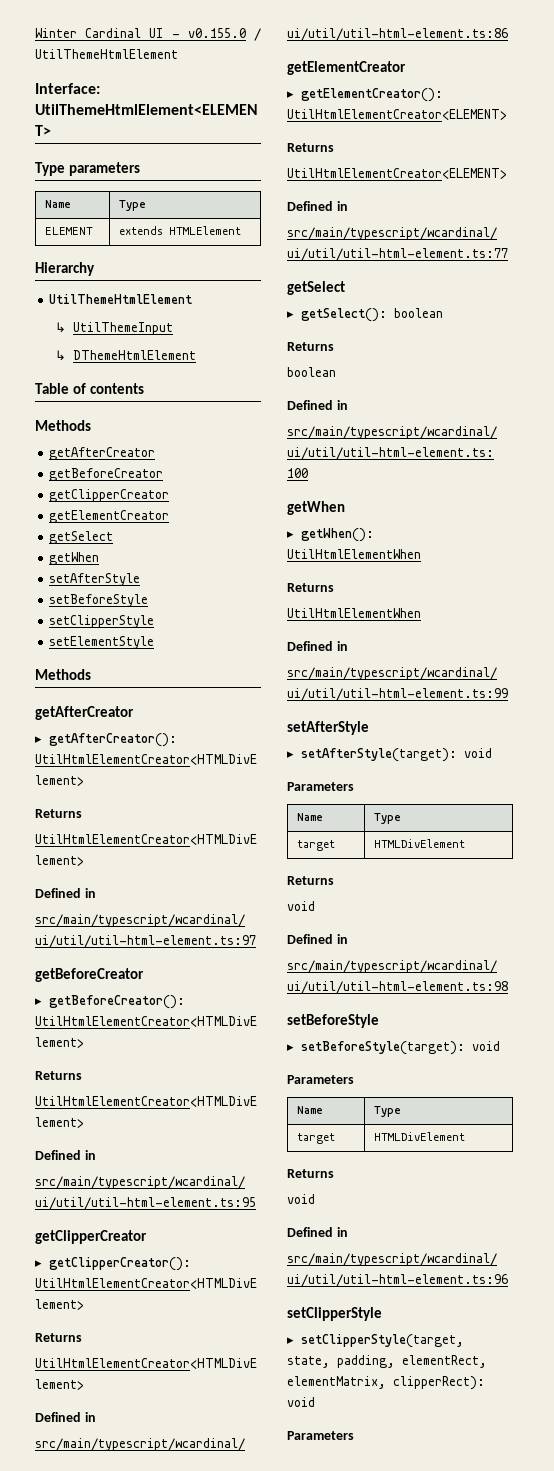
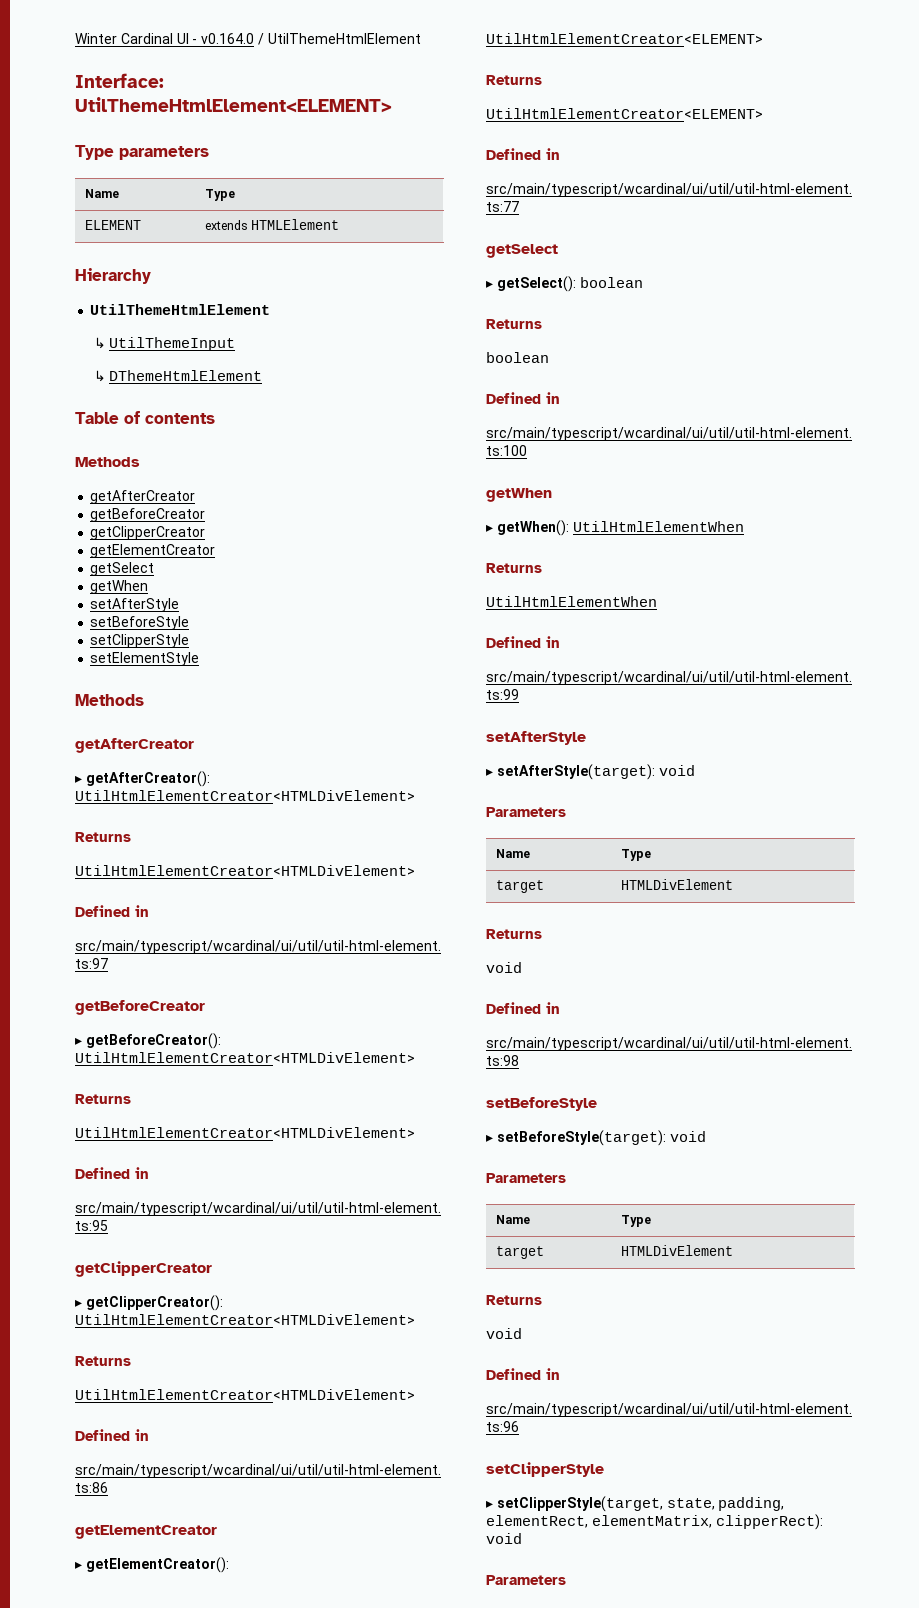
[187,28,246,38] v0.155.0 -> [201,33,255,44] v0.164.0

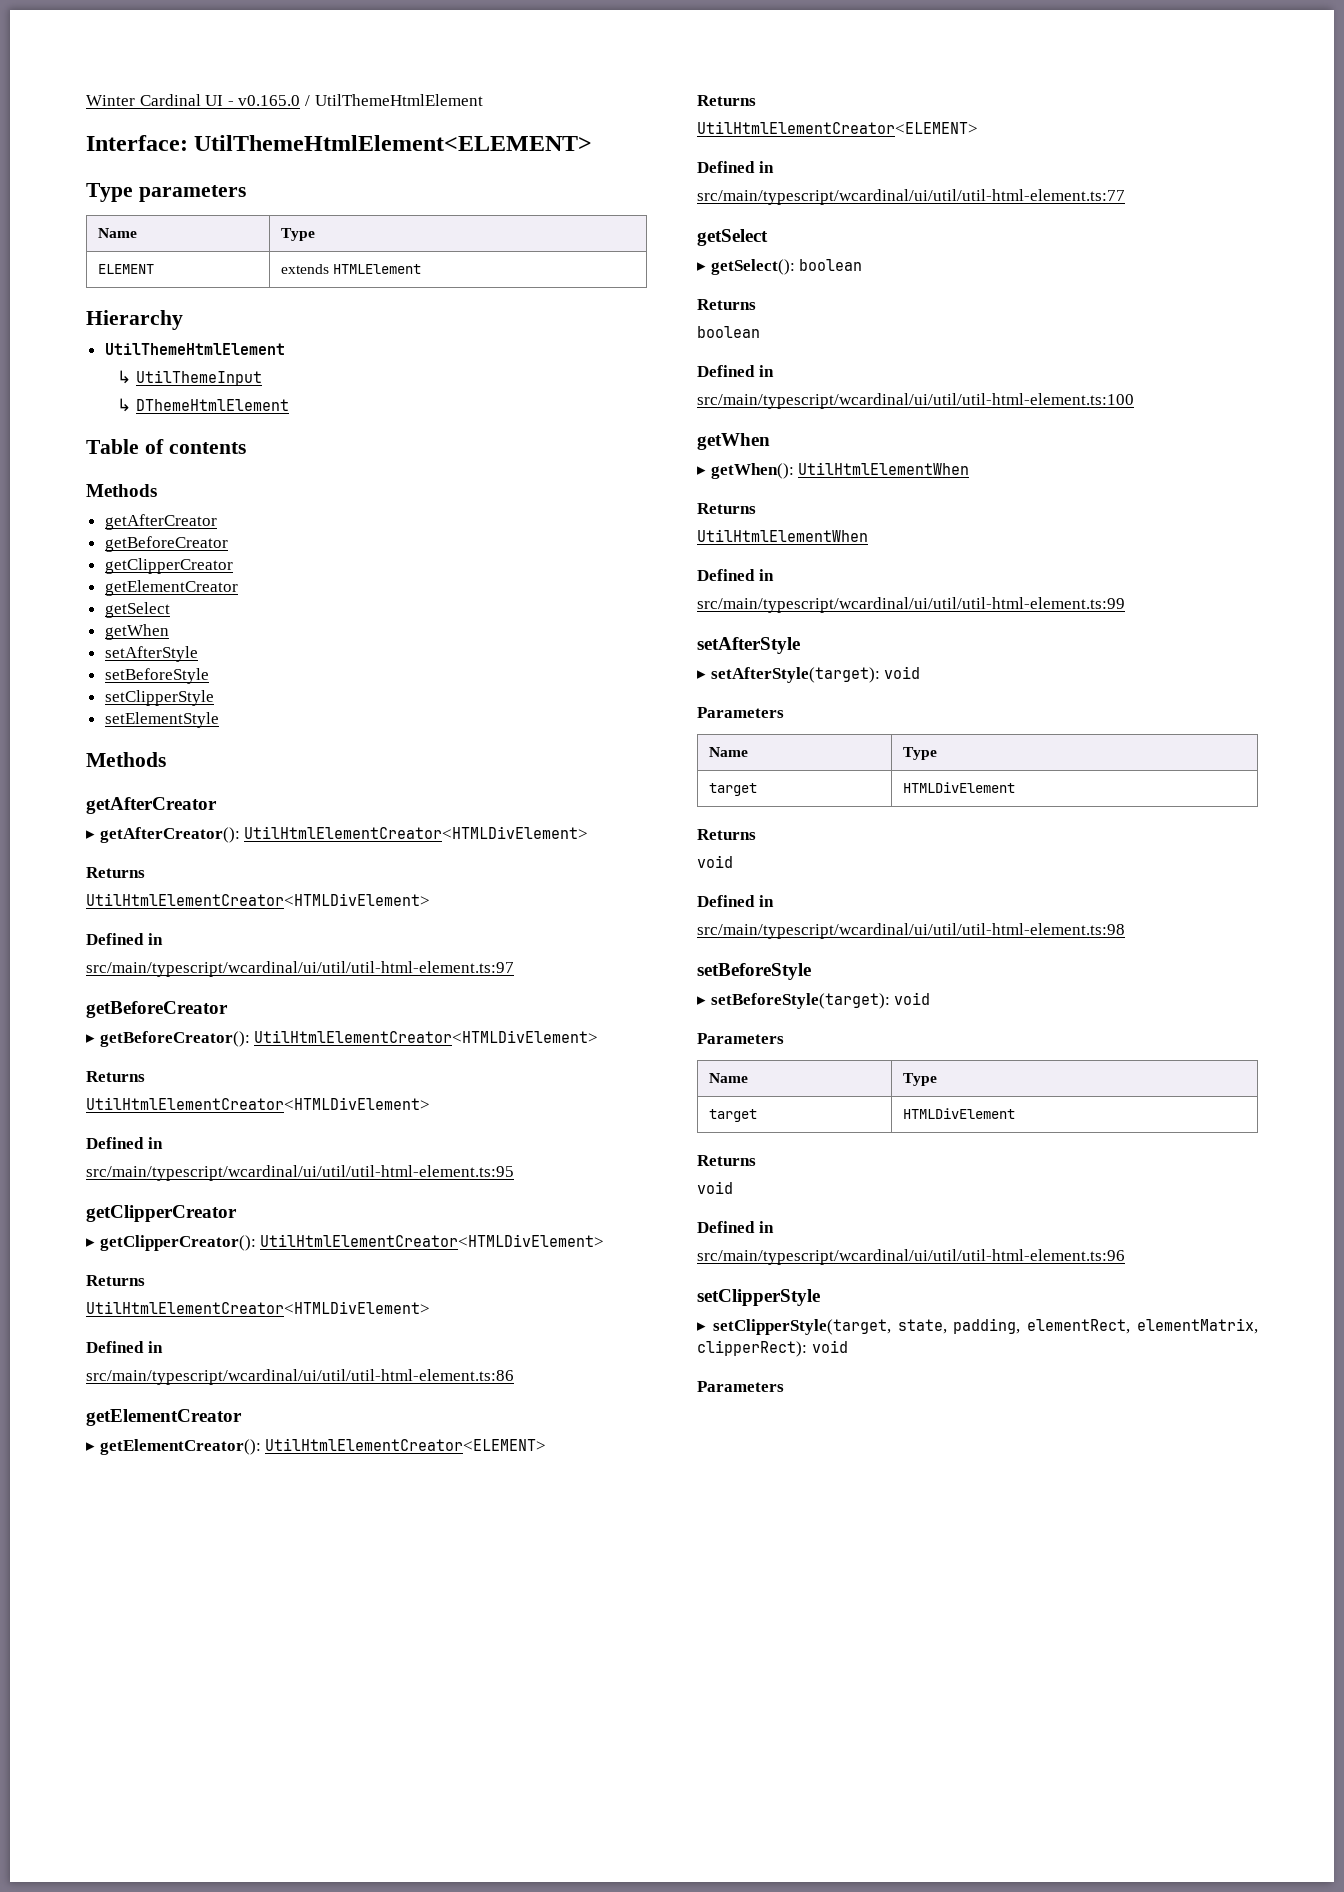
[201,33,255,44] v0.164.0 -> [238,95,301,106] v0.165.0

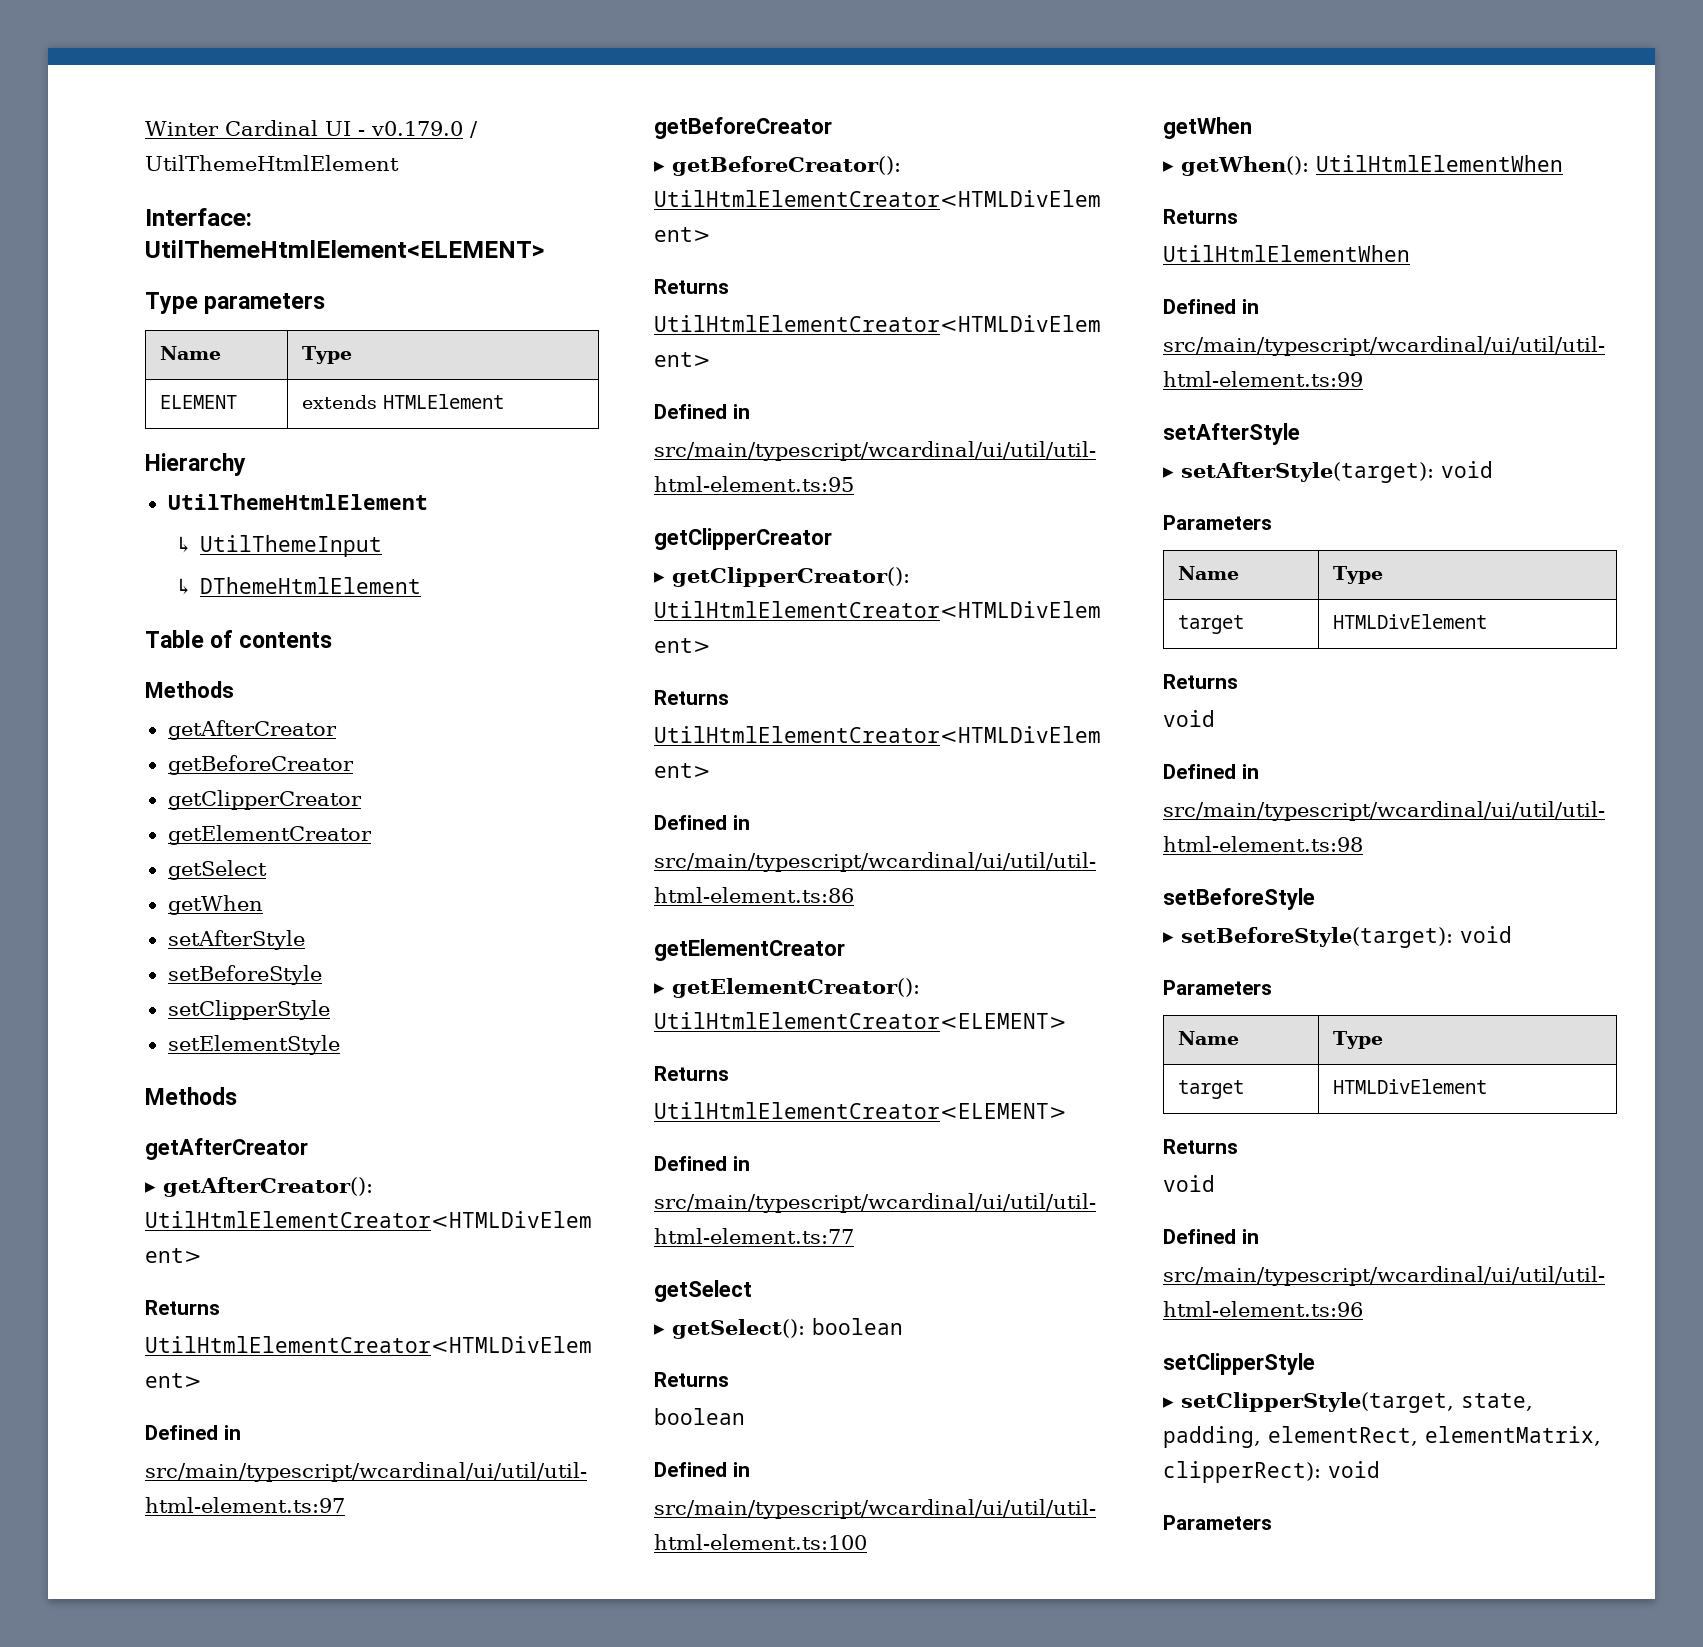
[238,95,301,106] v0.165.0 -> [371,121,463,136] v0.179.0

